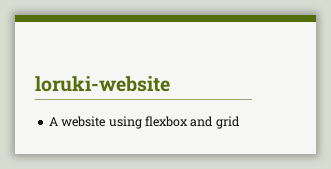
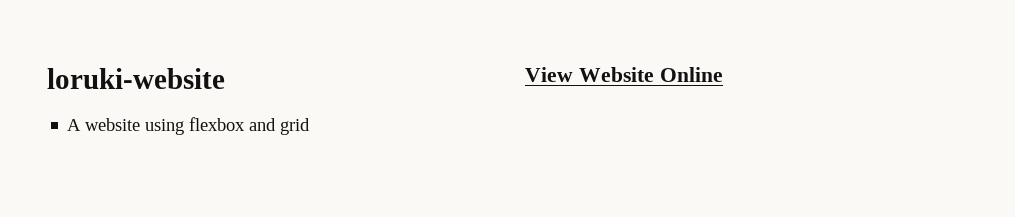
(240, 122) none -> [525,67,723,82] // View Website Online

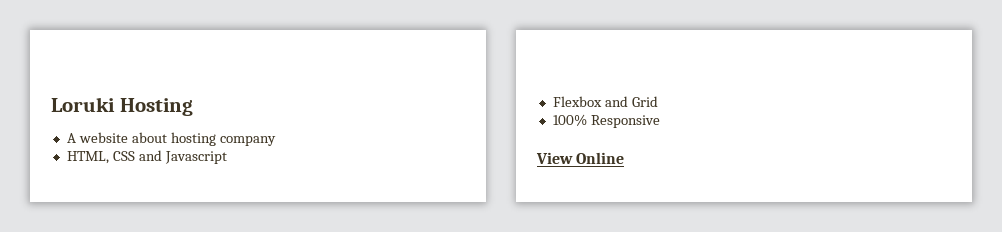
[47,68,225,89] loruki-website -> [51,97,193,116] Loruki Hosting
[145,117,311,135] using flexbox and grid -> [131,132,276,146] [66,150,227,164] [552,96,658,107] [552,114,660,128] about hosting company // HTML, CSS and Javascript // Flexbox and Grid // 100% Responsive
[578,67,654,82] Website -> (573, 158) none

